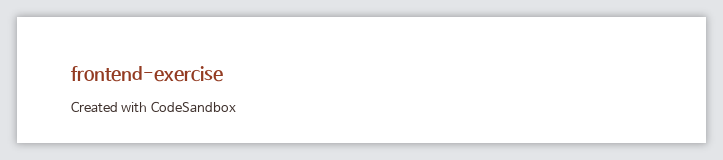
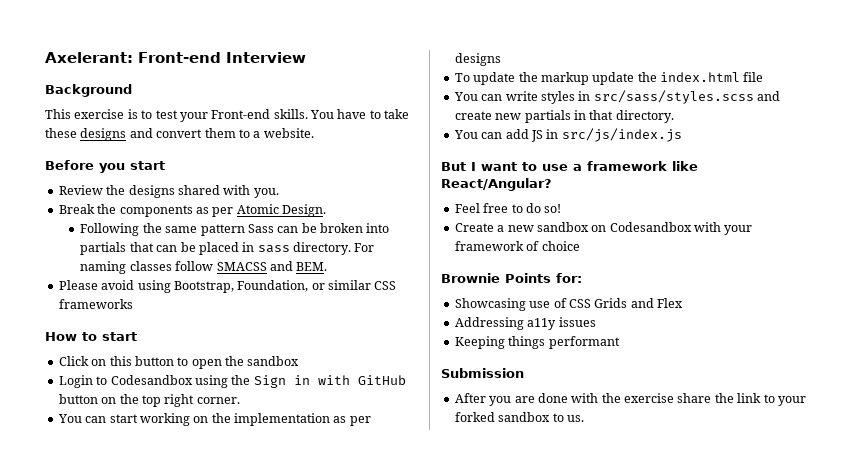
[71,66,223,82] [71,101,236,113] frontend-exercise // Created with CodeSandbox -> [45,52,306,63] [45,84,132,97] [45,109,410,122] [45,128,314,141] [45,160,165,173] [58,185,279,198] [58,204,326,217] [80,223,390,236] [80,242,375,255] [80,261,328,274] [58,280,397,293] [58,299,133,309] [45,332,137,341] [58,356,300,369] [58,375,406,388] [58,394,240,407] [57,413,371,426] [454,53,501,66] [454,72,764,85] [453,90,780,104] [454,110,674,123] [453,128,682,142] [441,161,698,171] [441,178,552,191] [454,203,562,213] [454,222,753,235] [454,241,580,251] [441,273,582,283] [454,298,683,311] [454,317,596,330] [454,336,620,349] [441,368,524,378] [454,393,806,406] [454,412,584,422] Axelerant: Front-end Interview // Background // This exercise is to test your Front-end skills. You have to take these designs and convert them to a website. // Before you start // Review the designs shared with you. // Break the components as per Atomic Design. // Following the same pattern Sass can be broken into partials that can be placed in sass directory. For naming classes follow SMACSS and BEM. // Please avoid using Bootstrap, Foundation, or similar CSS frameworks // How to start // Click on this button to open the sandbox // Login to Codesandbox using the Sign in with GitHub button on the top right corner. // You can start working on the implementation as per designs // To update the markup update the index.html file // You can write styles in src/sass/styles.scss and create new partials in that directory. // You can add JS in src/js/index.js // But I want to use a framework like React/Angular? // Feel free to do so! // Create a new sandbox on Codesandbox with your framework of choice // Brownie Points for: // Showcasing use of CSS Grids and Flex // Addressing a11y issues // Keeping things performant // Submission // After you are done with the exercise share the link to your forked sandbox to us.

